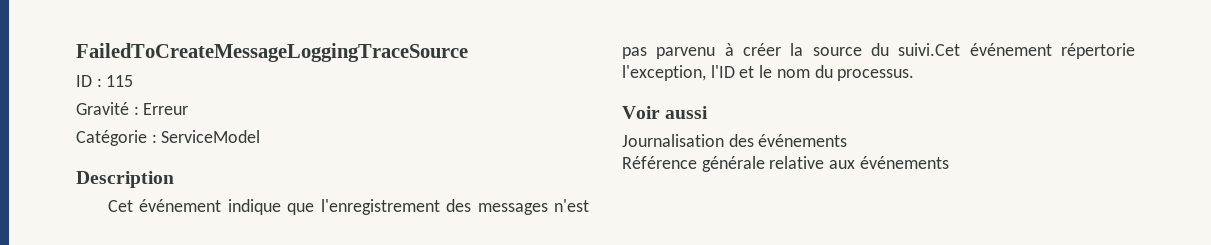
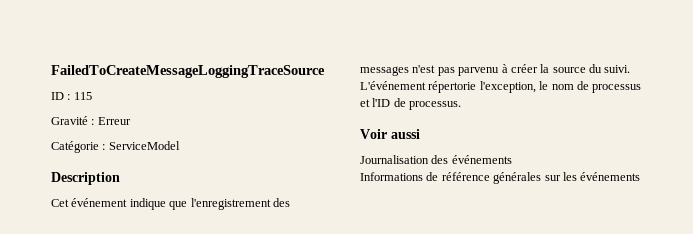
[898,43,1135,59] [622,65,833,81] suivi.Cet événement répertorie l'exception, l'ID et le nom du -> [604,65,631,73] [360,81,642,93] [360,98,406,107] suivi. L'événement répertorie l'exception, le nom de processus et l'ID de
[622,156,856,172] Référence générale relative aux -> [360,172,577,184] Informations de référence générales sur les

